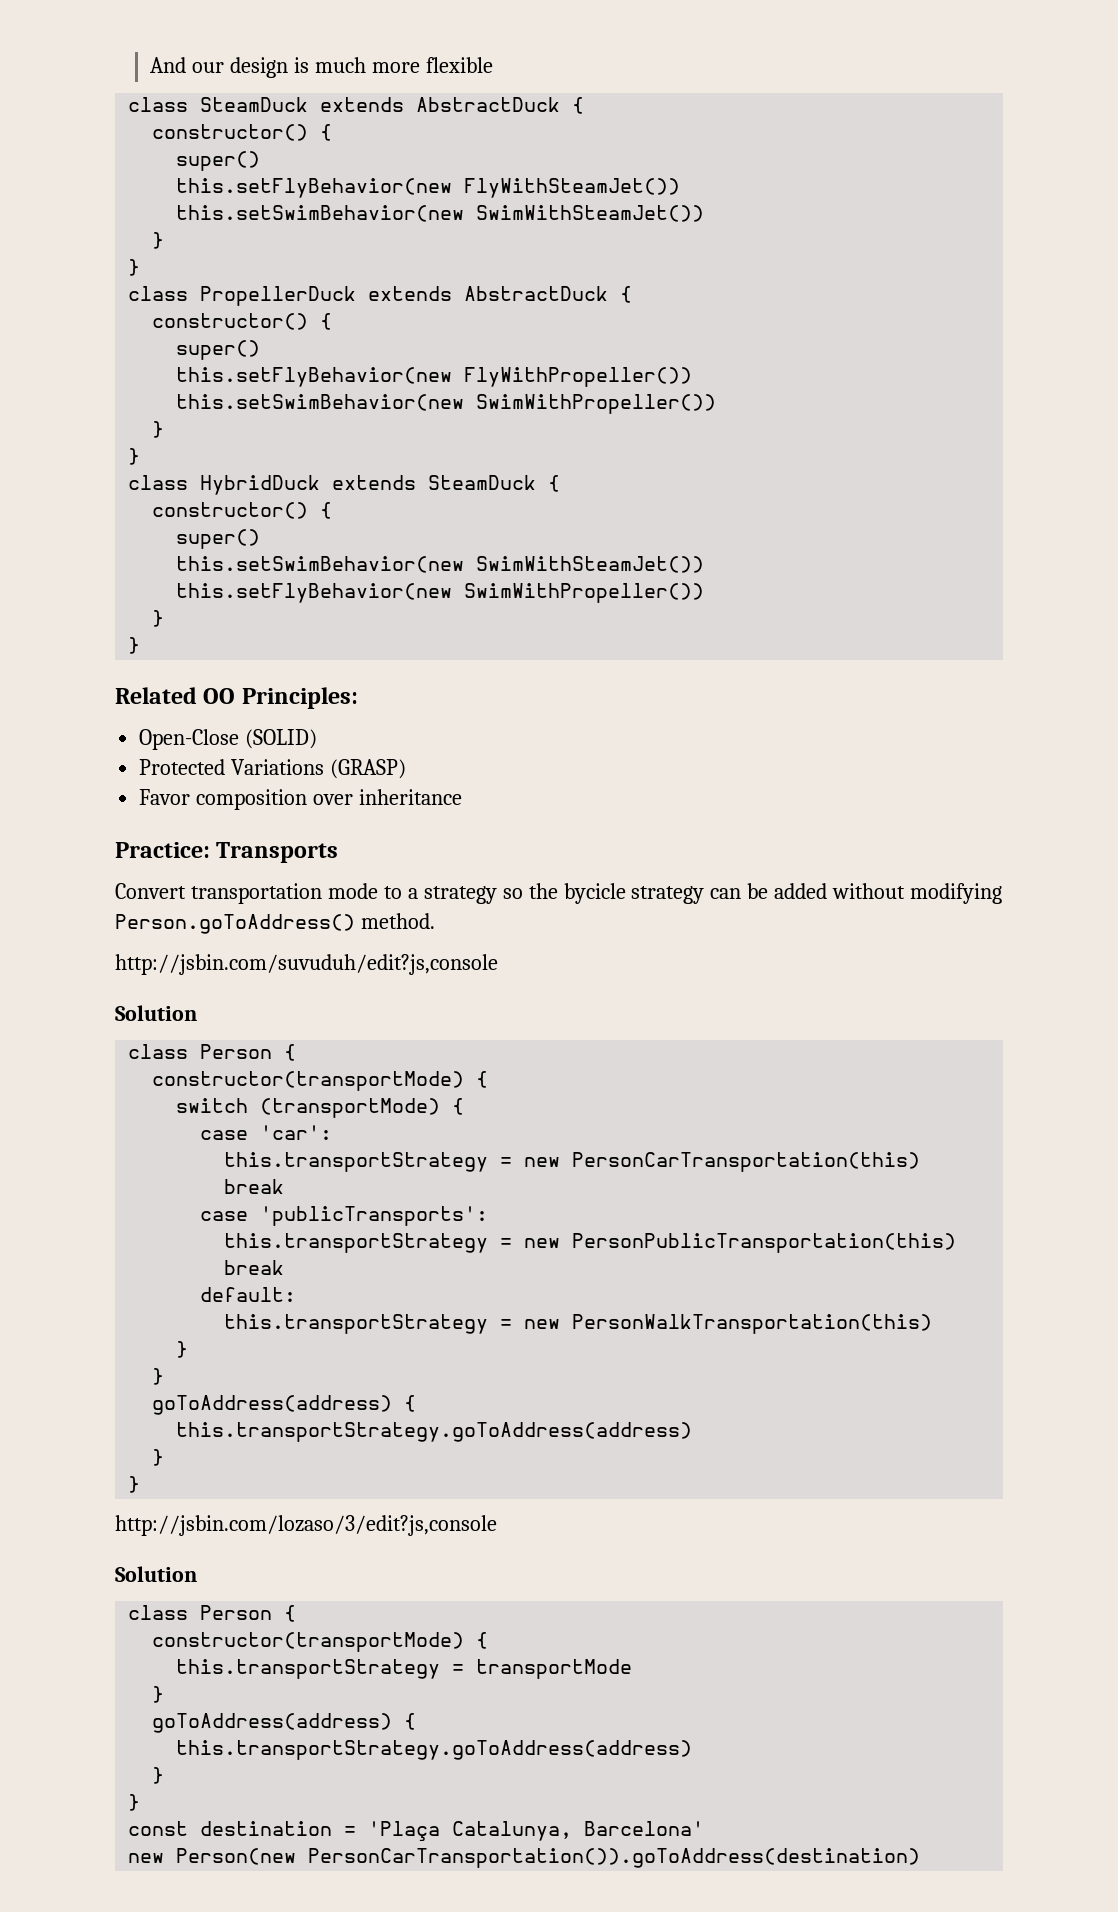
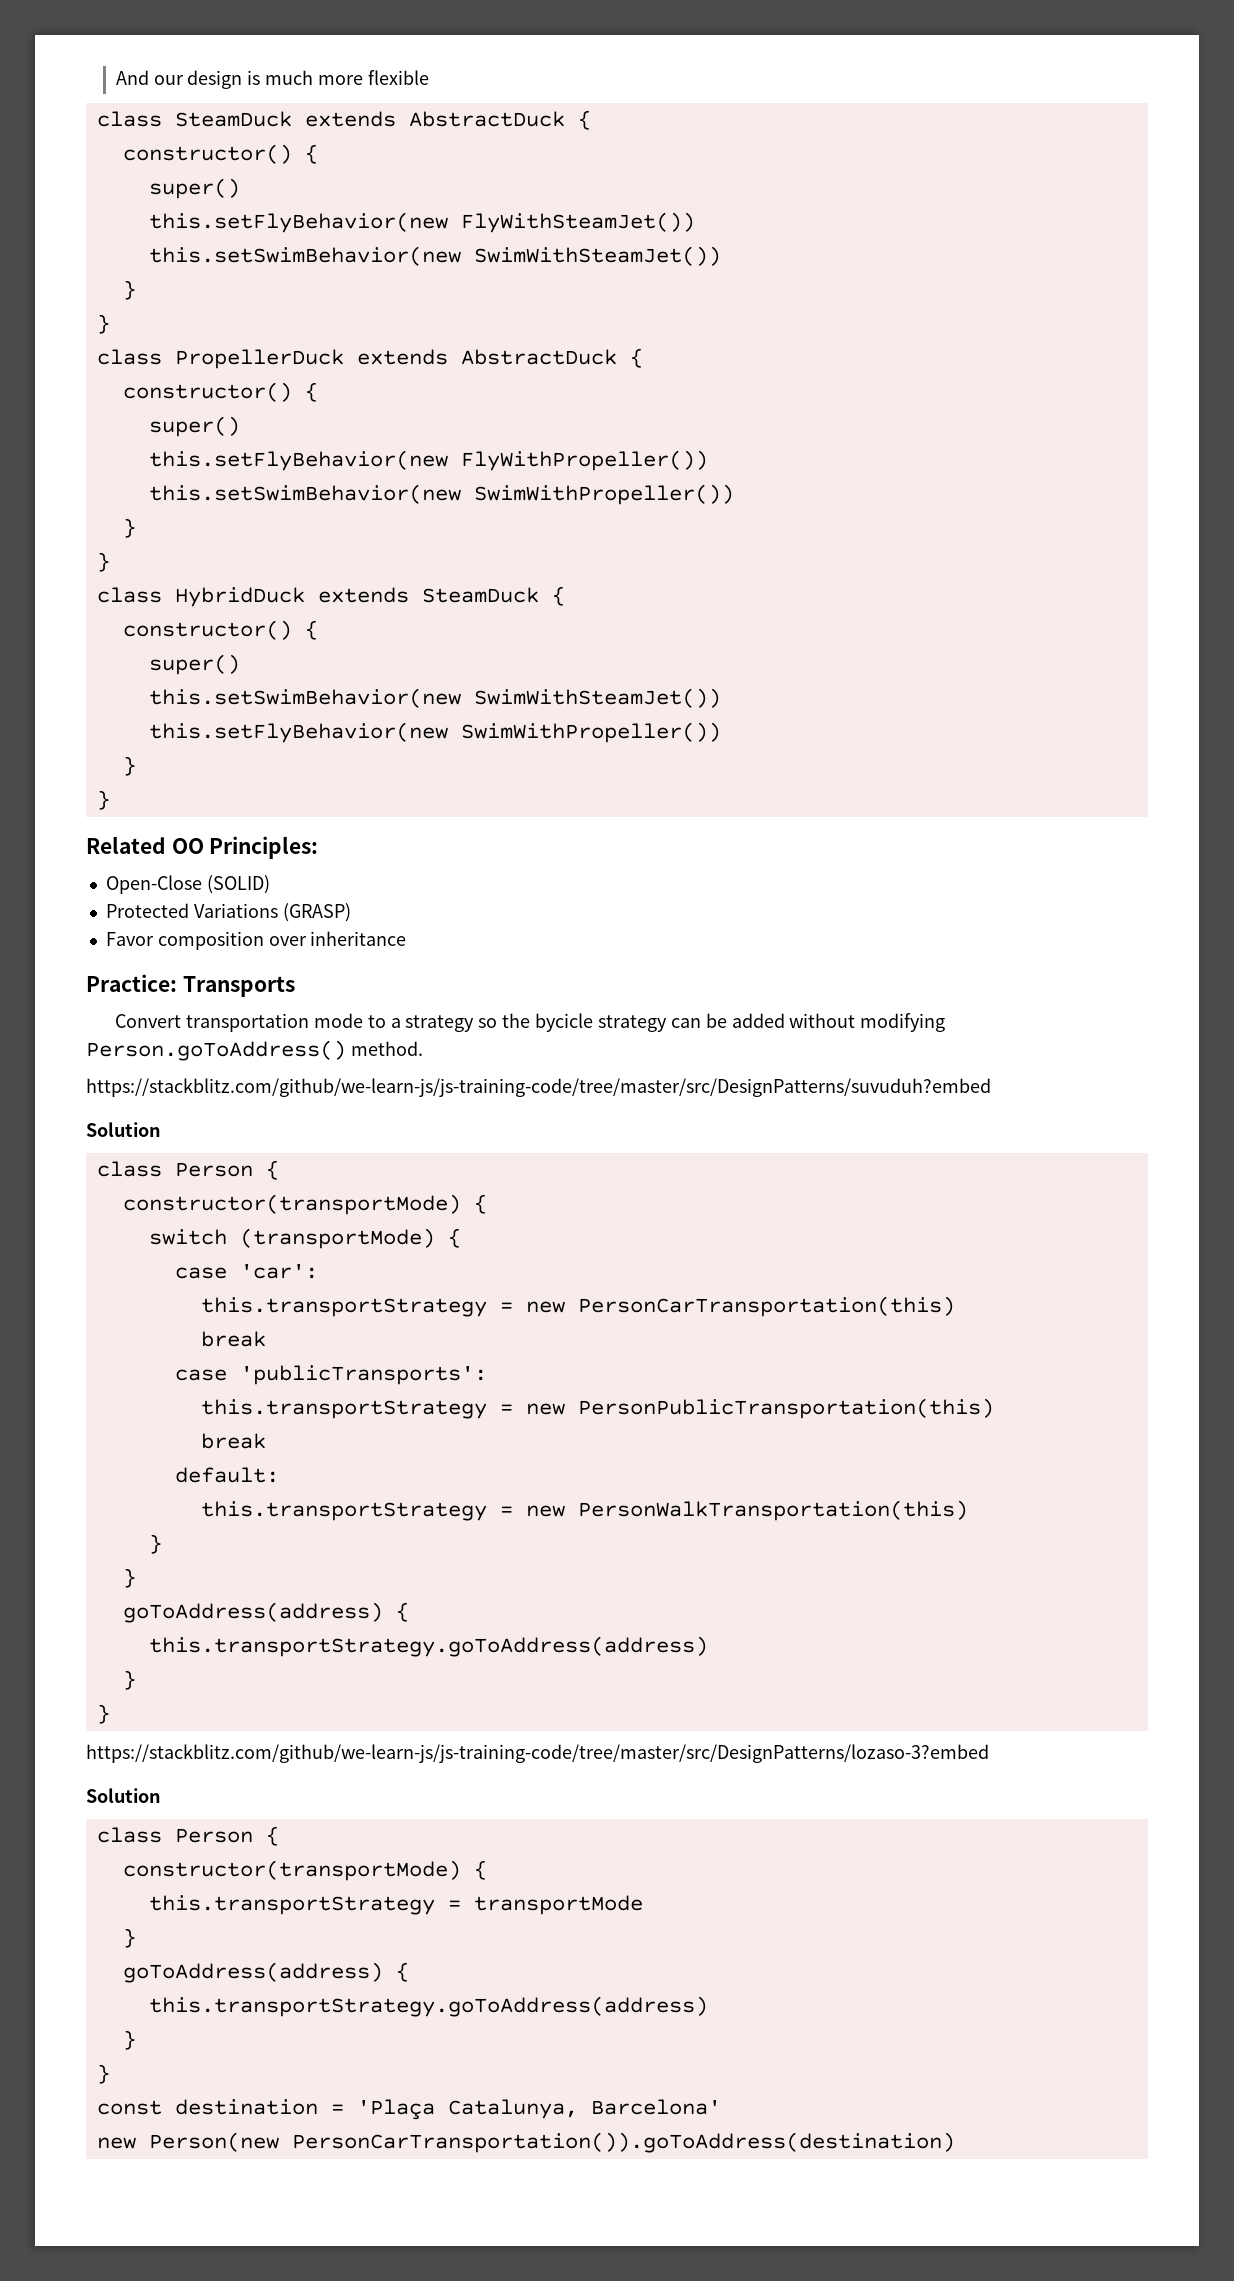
[115,954,498,975] http://jsbin.com/suvuduh/edit?js,console -> [86,1078,991,1097] https://stackblitz.com/github/we-learn-js/js-training-code/tree/master/src/DesignPatterns/suvuduh?embed
[115,1515,497,1536] http://jsbin.com/lozaso/3/edit?js,console -> [86,1744,989,1763] https://stackblitz.com/github/we-learn-js/js-training-code/tree/master/src/DesignPatterns/lozaso-3?embed

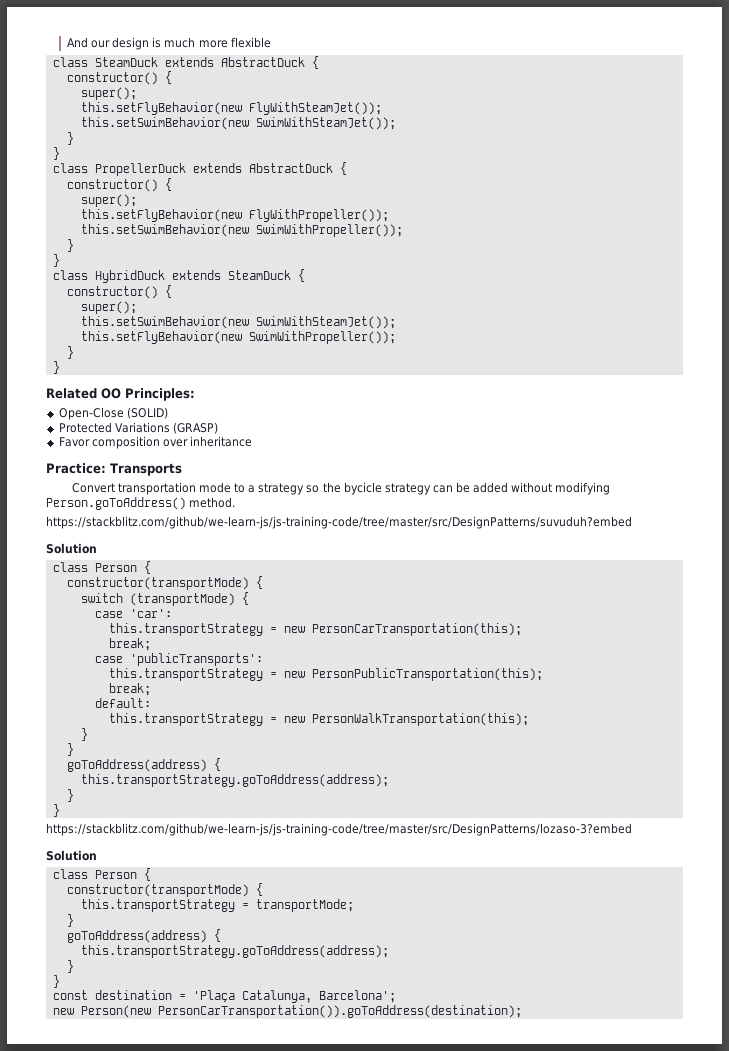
[148,178,240,199] [148,212,695,233] [148,246,721,266] super() // this.setFlyBehavior(new FlyWithSteamJet()) // this.setSwimBehavior(new SwimWithSteamJet()) -> [80,87,137,100] [80,102,382,115] [80,117,396,130] super(); // this.setFlyBehavior(new FlyWithSteamJet()); // this.setSwimBehavior(new SwimWithSteamJet());
[148,416,240,437] [148,450,708,471] [148,484,734,505] super() // this.setFlyBehavior(new FlyWithPropeller()) // this.setSwimBehavior(new SwimWithPropeller()) -> [80,194,137,207] [80,209,389,222] [80,224,403,237] super(); // this.setFlyBehavior(new FlyWithPropeller()); // this.setSwimBehavior(new SwimWithPropeller());
[148,654,240,675] [148,688,721,708] [148,722,721,743] super() // this.setSwimBehavior(new SwimWithSteamJet()) // this.setFlyBehavior(new SwimWithPropeller()) -> [80,301,137,314] [80,316,396,329] [80,331,396,344] super(); // this.setSwimBehavior(new SwimWithSteamJet()); // this.setFlyBehavior(new SwimWithPropeller());
[577,1296,955,1317] [200,1331,266,1347] PersonCarTransportation(this) // break -> [311,623,522,636] [108,638,151,651] PersonCarTransportation(this); // break;
[577,1398,994,1419] [200,1433,266,1449] PersonPublicTransportation(this) // break -> [311,668,543,681] [108,683,151,696] PersonPublicTransportation(this); // break;
[577,1500,968,1521] PersonWalkTransportation(this) -> [311,713,529,726] PersonWalkTransportation(this);
[148,1636,708,1657] this.transportStrategy.goToAddress(address) -> [80,774,389,787] this.transportStrategy.goToAddress(address);
[473,1895,643,1915] [122,1928,136,1948] [122,1962,409,1983] [148,1996,708,2017] transportMode // } // goToAddress(address) { // this.transportStrategy.goToAddress(address) -> [255,899,354,912] [66,914,74,927] [66,929,221,943] [80,945,389,958] transportMode; // } // goToAddress(address) { // this.transportStrategy.goToAddress(address);
[590,2099,721,2115] Barcelona' -> [318,990,396,1003] Barcelona';
[291,2132,955,2153] PersonCarTransportation()).goToAddress(destination) -> [157,1005,522,1018] PersonCarTransportation()).goToAddress(destination);

